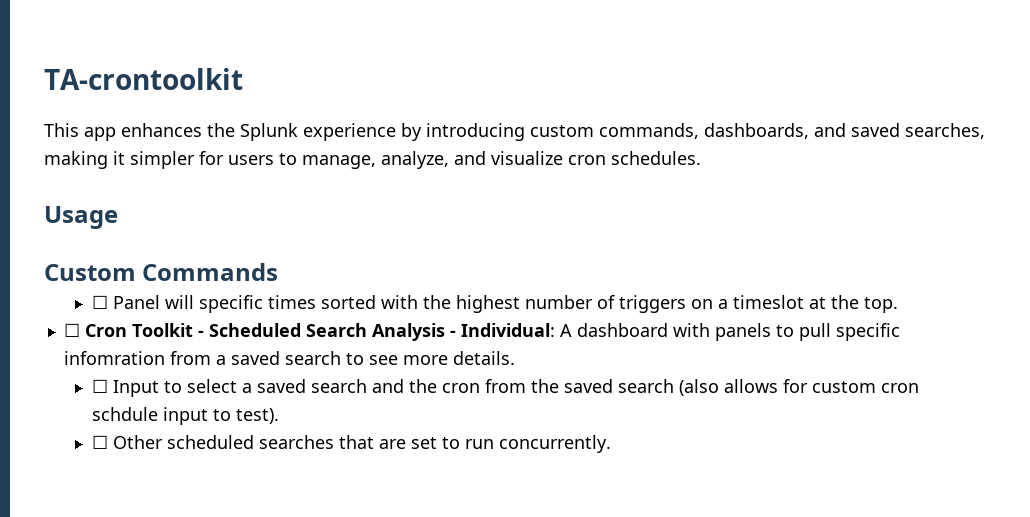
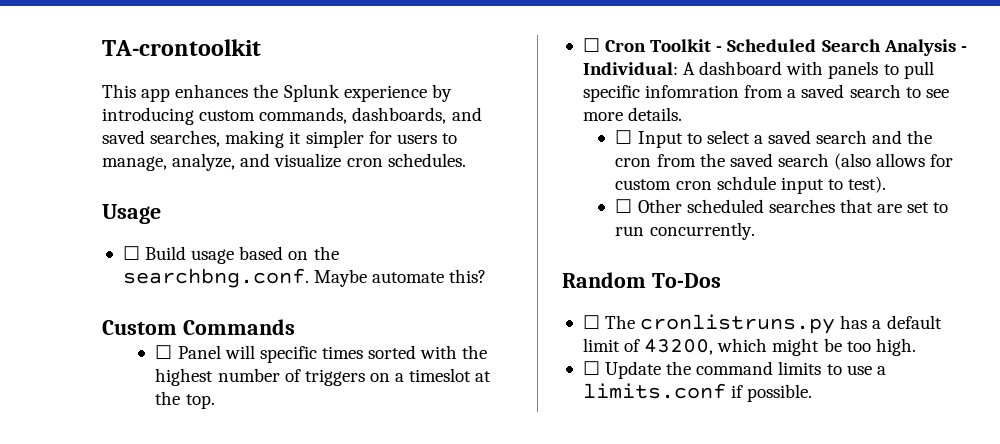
(118, 217) none -> [122,246,339,264] [122,268,487,288] // ☐ Build usage based on the searchbng.conf. Maybe automate this?
(611, 444) none -> [562,272,721,288] [582,314,942,334] [582,338,916,356] [582,361,886,379] [582,383,813,402] // Random To-Dos // ☐ The cronlistruns.py has a default limit of 43200, which might be too high. // ☐ Update the command limits to use a limits.conf if possible.

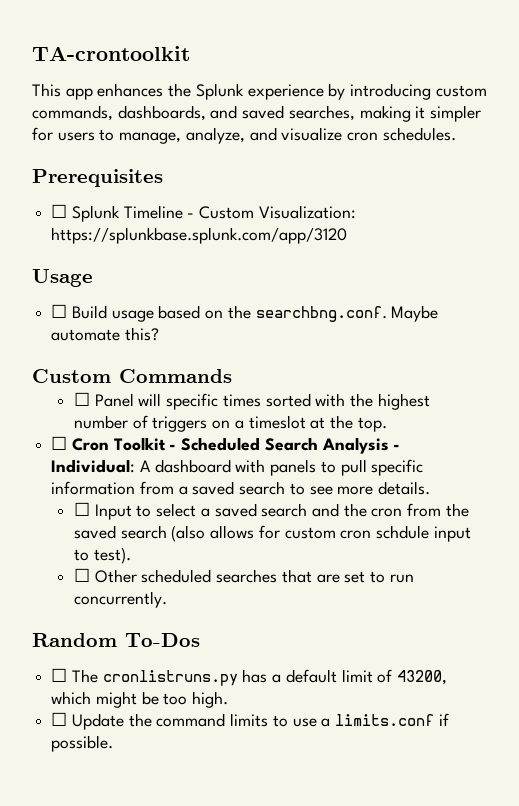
(466, 160) none -> [32,169,163,187] [51,204,356,222] [51,227,348,244] // Prerequisites // ☐ Splunk Timeline - Custom Visualization: https://splunkbase.splunk.com/app/3120
[645,85,740,98] infomration -> [51,481,136,495] information

